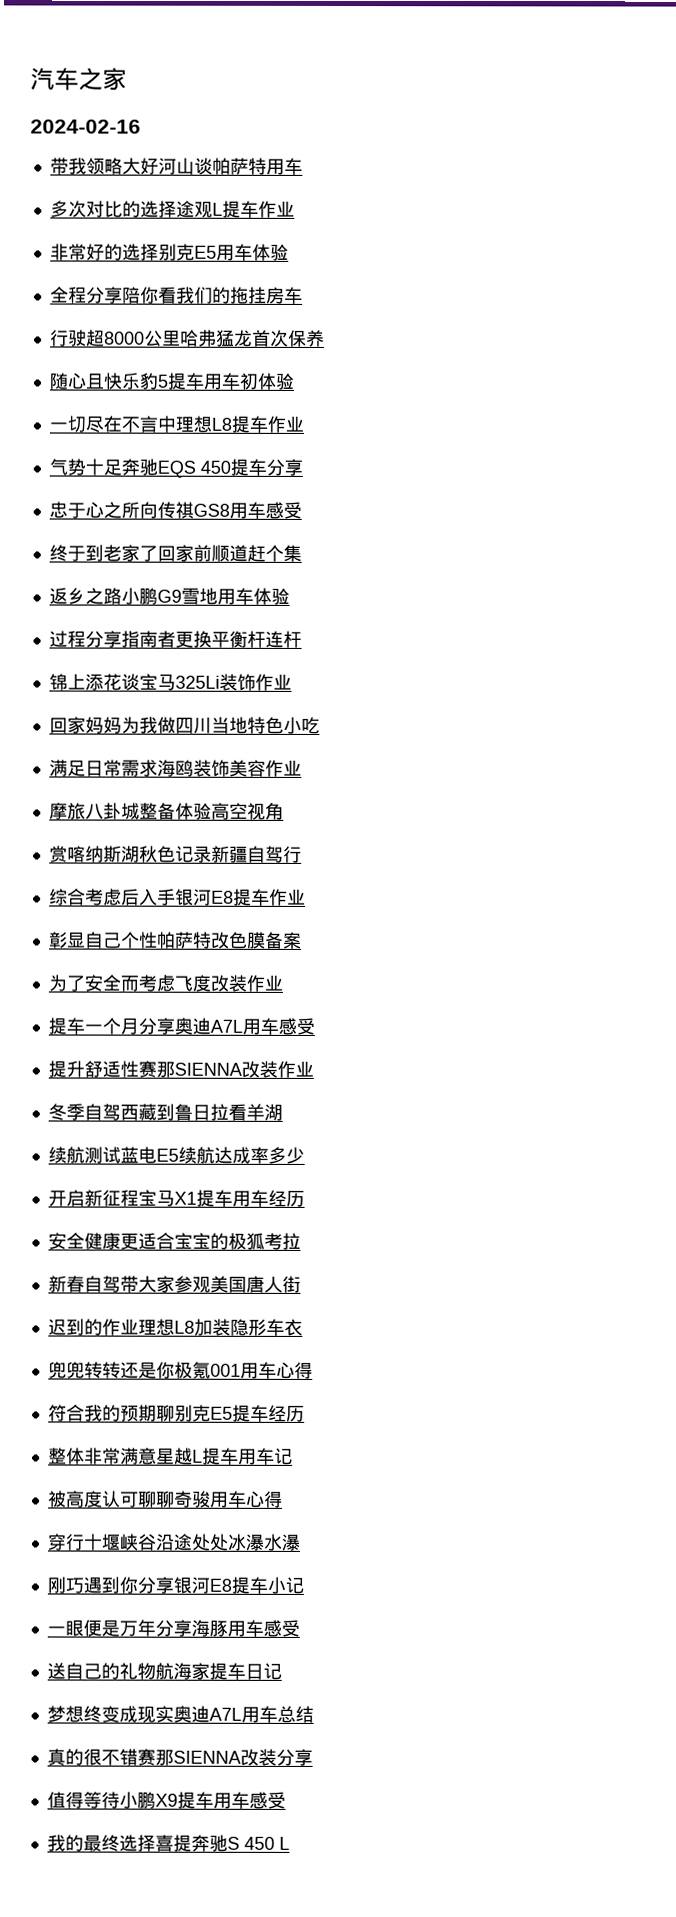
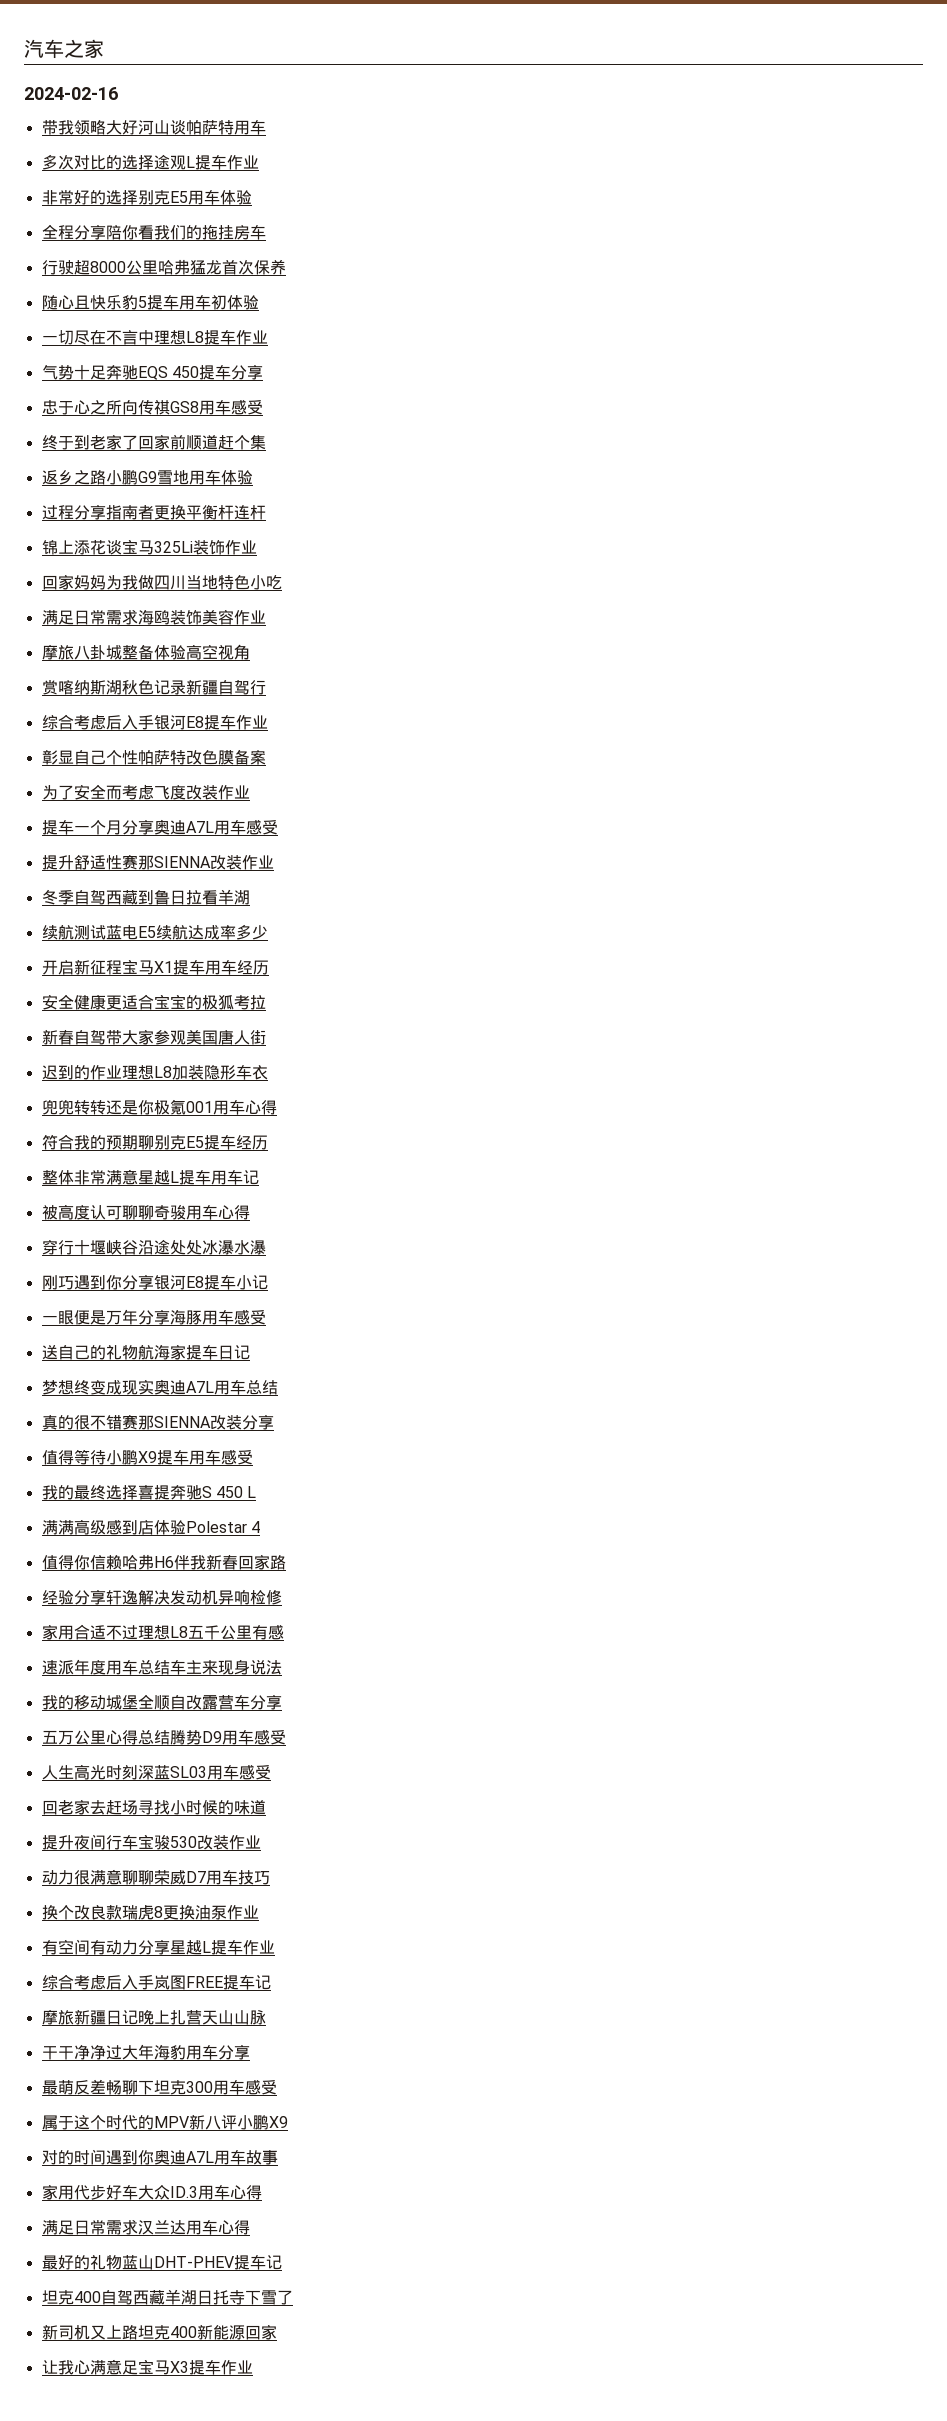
(290, 1843) none -> [41,1519,260,1535] [41,1554,286,1570] [41,1589,282,1605] [41,1624,284,1640] [41,1659,282,1675] [41,1694,282,1710] [41,1729,286,1745] [41,1764,271,1780] [41,1799,266,1815] [41,1834,261,1850] [41,1869,270,1885] [41,1905,259,1920] [41,1939,275,1955] [41,1974,271,1990] [41,2009,266,2025] [41,2044,250,2060] [41,2079,277,2095] [41,2114,288,2130] [41,2149,278,2165] [41,2184,262,2200] [41,2219,250,2235] [41,2255,282,2270] [41,2289,293,2305] [41,2324,277,2340] [41,2359,253,2375] // 满满高级感到店体验Polestar 4 // 值得你信赖哈弗H6伴我新春回家路 // 经验分享轩逸解决发动机异响检修 // 家用合适不过理想L8五千公里有感 // 速派年度用车总结车主来现身说法 // 我的移动城堡全顺自改露营车分享 // 五万公里心得总结腾势D9用车感受 // 人生高光时刻深蓝SL03用车感受 // 回老家去赶场寻找小时候的味道 // 提升夜间行车宝骏530改装作业 // 动力很满意聊聊荣威D7用车技巧 // 换个改良款瑞虎8更换油泵作业 // 有空间有动力分享星越L提车作业 // 综合考虑后入手岚图FREE提车记 // 摩旅新疆日记晚上扎营天山山脉 // 干干净净过大年海豹用车分享 // 最萌反差畅聊下坦克300用车感受 // 属于这个时代的MPV新八评小鹏X9 // 对的时间遇到你奥迪A7L用车故事 // 家用代步好车大众ID.3用车心得 // 满足日常需求汉兰达用车心得 // 最好的礼物蓝山DHT-PHEV提车记 // 坦克400自驾西藏羊湖日托寺下雪了 // 新司机又上路坦克400新能源回家 // 让我心满意足宝马X3提车作业

